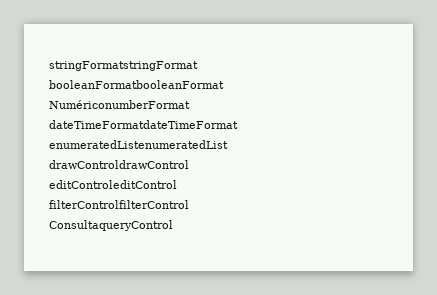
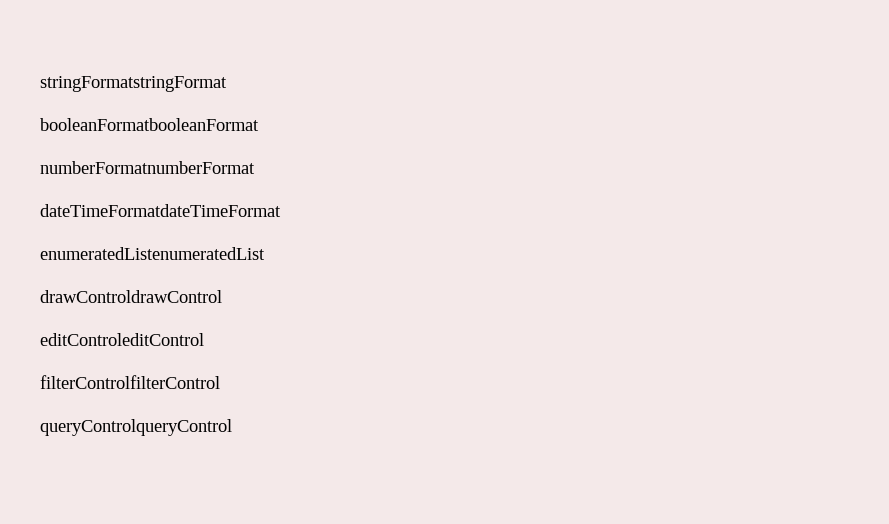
[49,100,190,109] NumériconumberFormat -> [40,161,255,174] numberFormatnumberFormat
[49,220,173,231] ConsultaqueryControl -> [40,419,232,436] queryControlqueryControl

